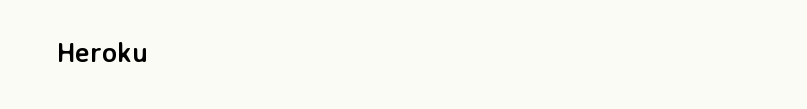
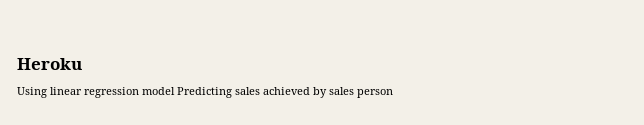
(148, 52) none -> [17,87,393,98] // Using linear regression model Predicting sales achieved by sales person

